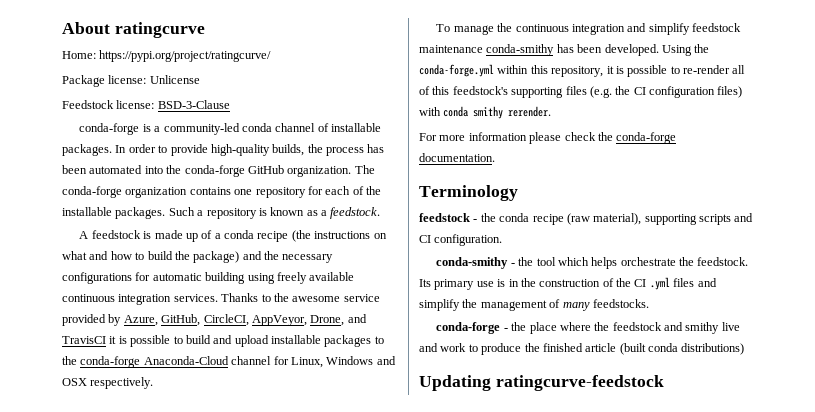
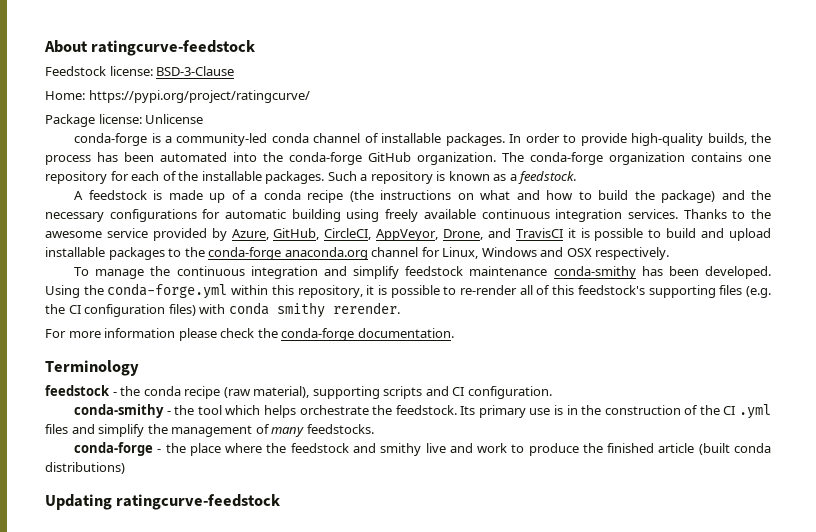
[114,22,205,38] ratingcurve -> [91,40,256,56] [45,66,235,76] ratingcurve-feedstock // Feedstock license: BSD-3-Clause
[62,100,230,109] // Feedstock license: BSD-3-Clause -> (204, 119) none
[143,356,229,365] Anaconda-Cloud -> [284,247,368,260] anaconda.org

